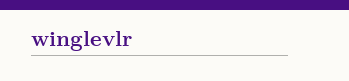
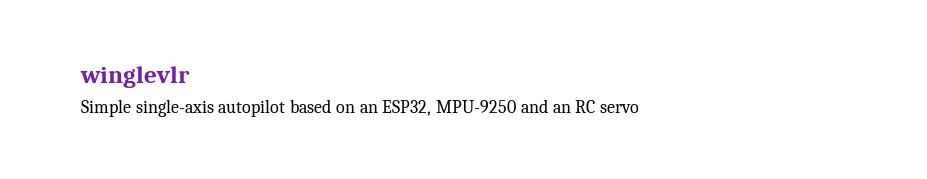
(132, 41) none -> [81,99,639,117] // Simple single-axis autopilot based on an ESP32, MPU-9250 and an RC servo

